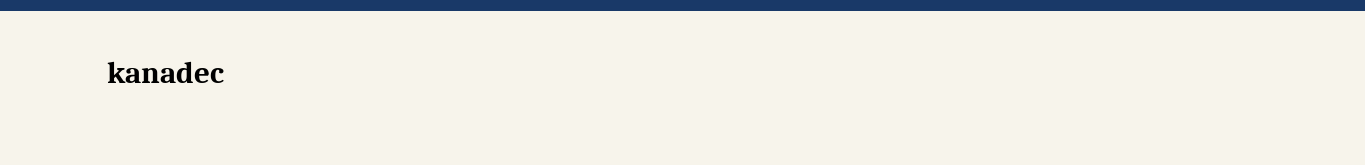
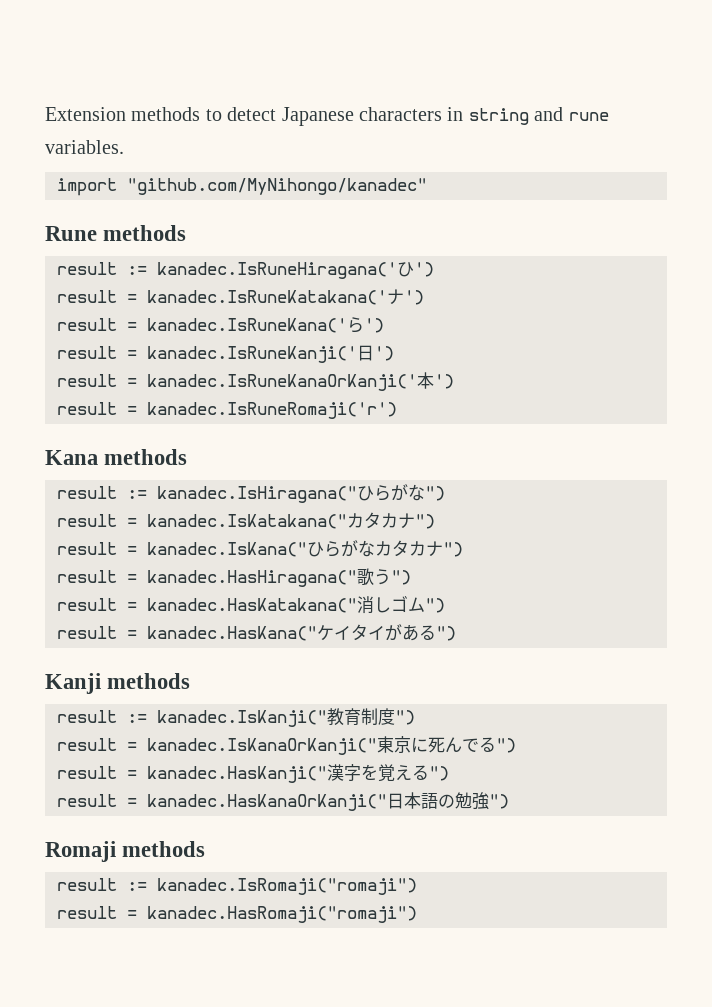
[107,61,224,83] kanadec -> [45,107,609,126] [45,140,124,154] [57,178,427,196] [45,225,187,241] [57,262,434,279] [57,289,424,305] [57,317,384,333] [57,345,394,363] [57,372,454,391] [57,402,397,419] [45,449,188,465] [57,484,445,503] [57,512,435,529] [57,540,463,557] [57,568,411,587] [57,595,445,614] [57,624,456,641] [45,673,191,694] [57,708,415,727] [57,736,516,755] [57,764,449,783] [57,792,509,811] [45,841,206,862] [57,878,417,895] [57,906,417,923] Extension methods to detect Japanese characters in string and rune variables. // import "github.com/MyNihongo/kanadec" // Rune methods // result := kanadec.IsRuneHiragana('ひ') // result = kanadec.IsRuneKatakana('ナ') // result = kanadec.IsRuneKana('ら') // result = kanadec.IsRuneKanji('日') // result = kanadec.IsRuneKanaOrKanji('本') // result = kanadec.IsRuneRomaji('r') // Kana methods // result := kanadec.IsHiragana("ひらがな") // result = kanadec.IsKatakana("カタカナ") // result = kanadec.IsKana("ひらがなカタカナ") // result = kanadec.HasHiragana("歌う") // result = kanadec.HasKatakana("消しゴム") // result = kanadec.HasKana("ケイタイがある") // Kanji methods // result := kanadec.IsKanji("教育制度") // result = kanadec.IsKanaOrKanji("東京に死んでる") // result = kanadec.HasKanji("漢字を覚える") // result = kanadec.HasKanaOrKanji("日本語の勉強") // Romaji methods // result := kanadec.IsRomaji("romaji") // result = kanadec.HasRomaji("romaji")

